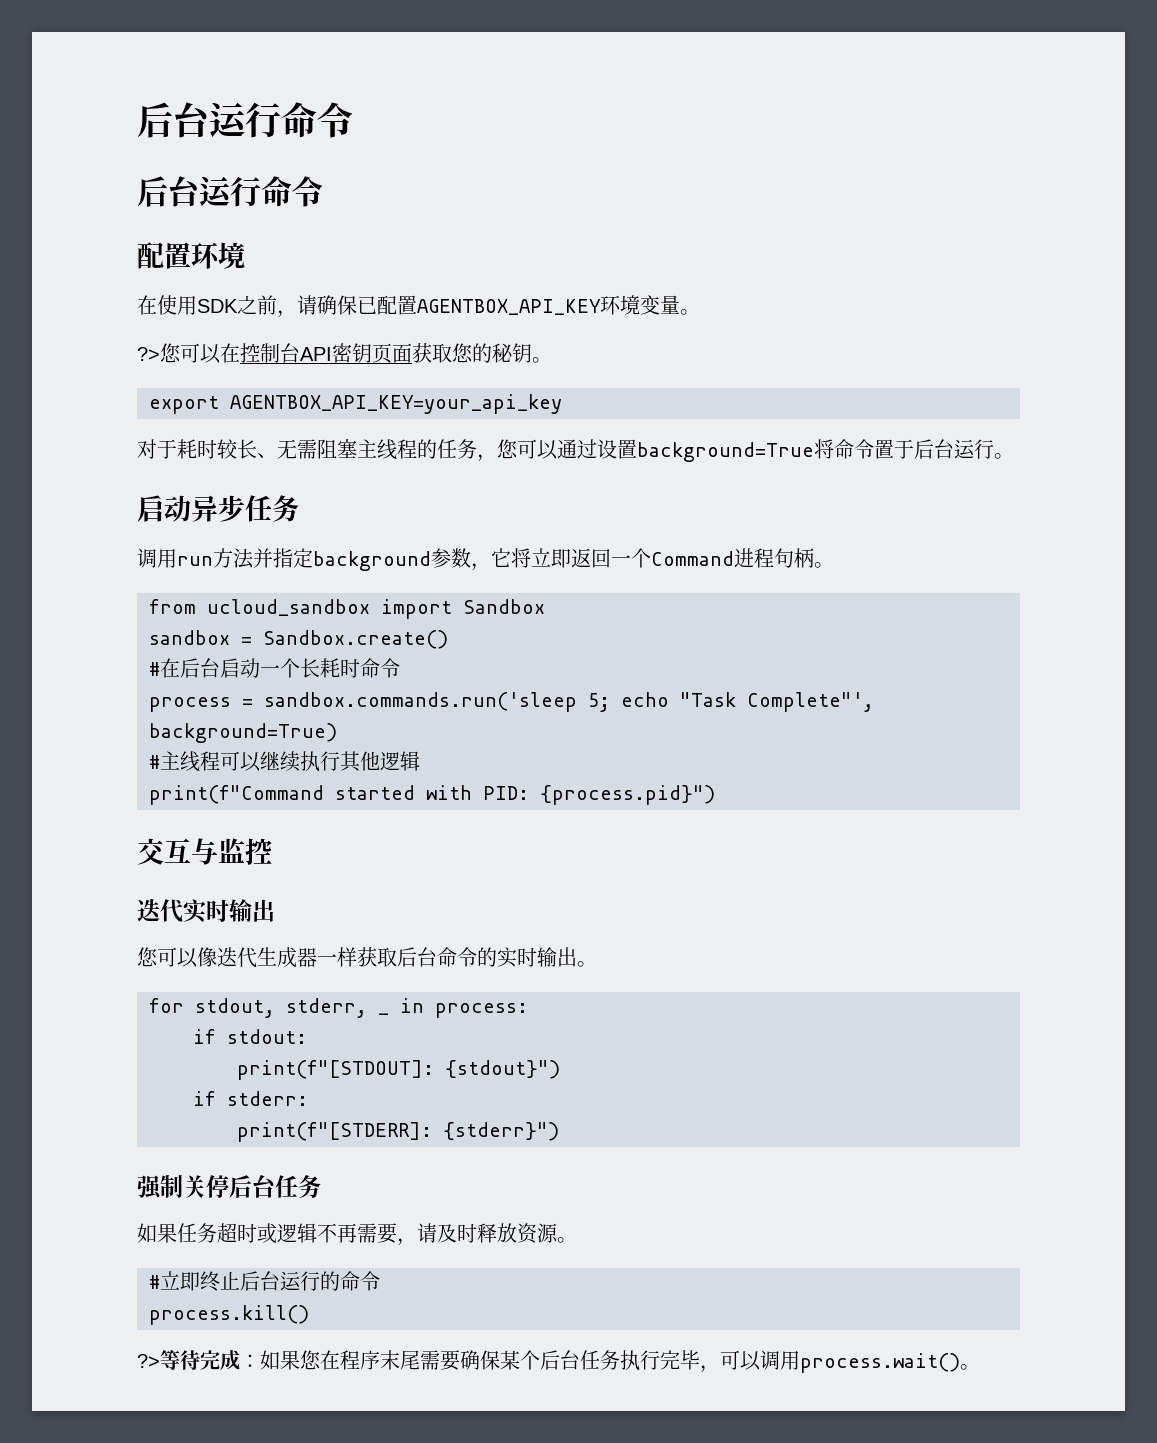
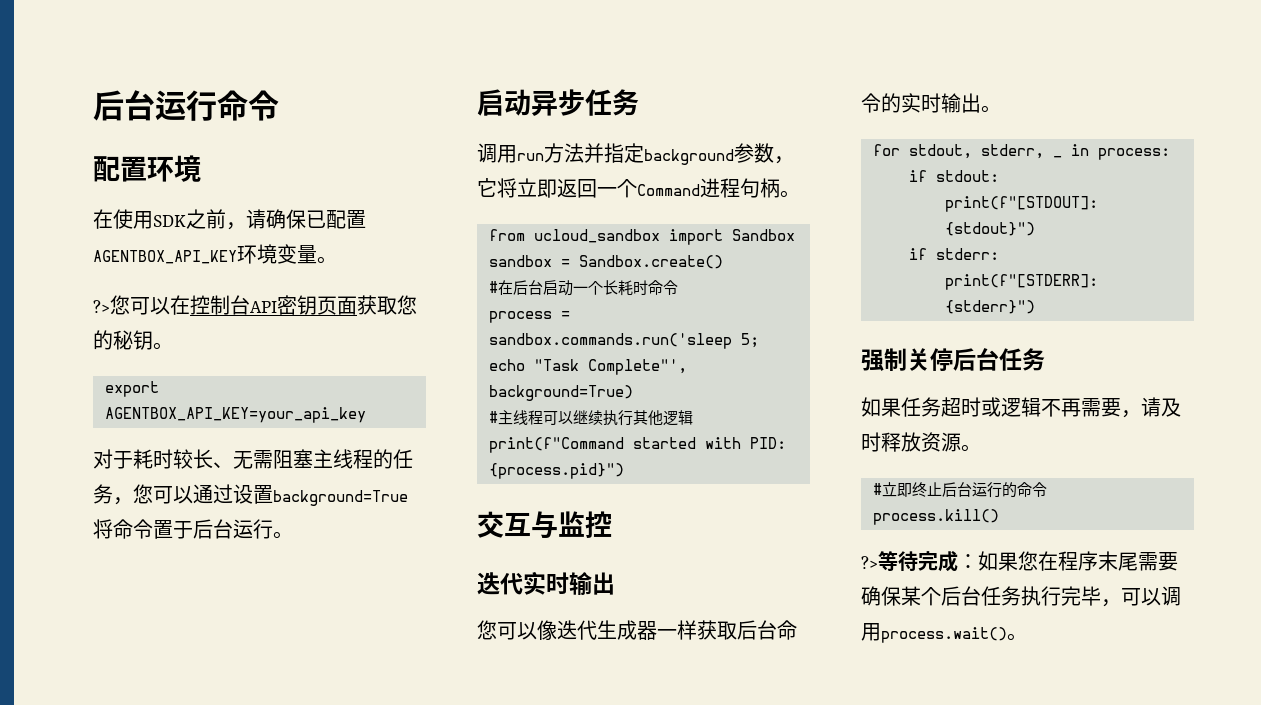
[137,102,353,138] [137,176,323,207] 后台运行命令 // 后台运行命令 -> [93,90,279,121] 后台运行命令

